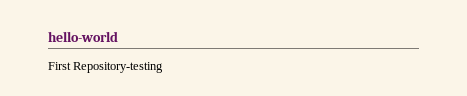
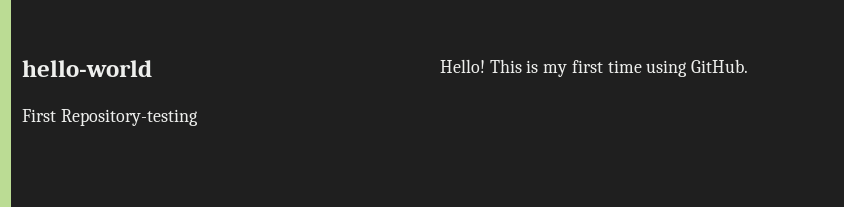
(164, 67) none -> [440,59,749,77] // Hello! This is my first time using GitHub.

